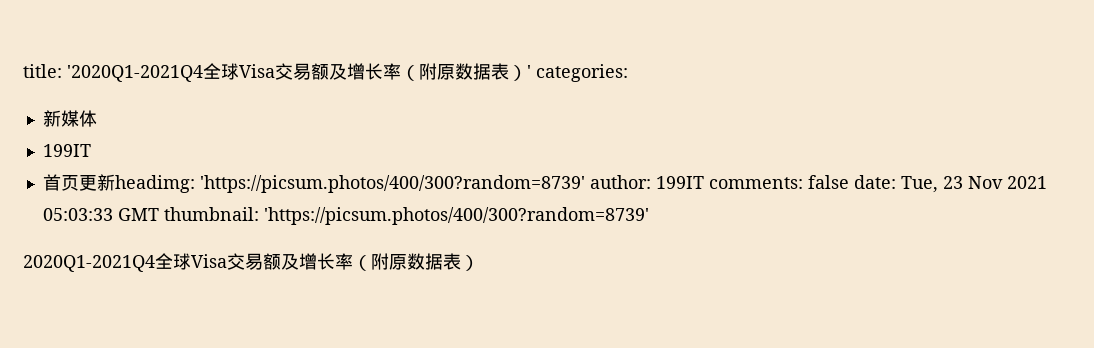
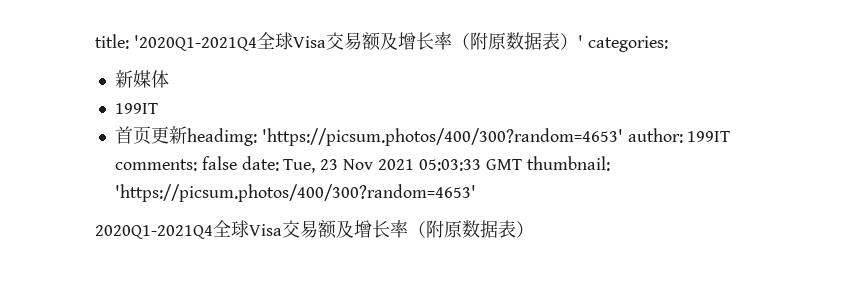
[199,175,585,193] 'https://picsum.photos/400/300?random=8739' -> [261,128,623,146] 'https://picsum.photos/400/300?random=4653'
[263,207,649,225] 'https://picsum.photos/400/300?random=8739' -> [114,184,476,202] 'https://picsum.photos/400/300?random=4653'

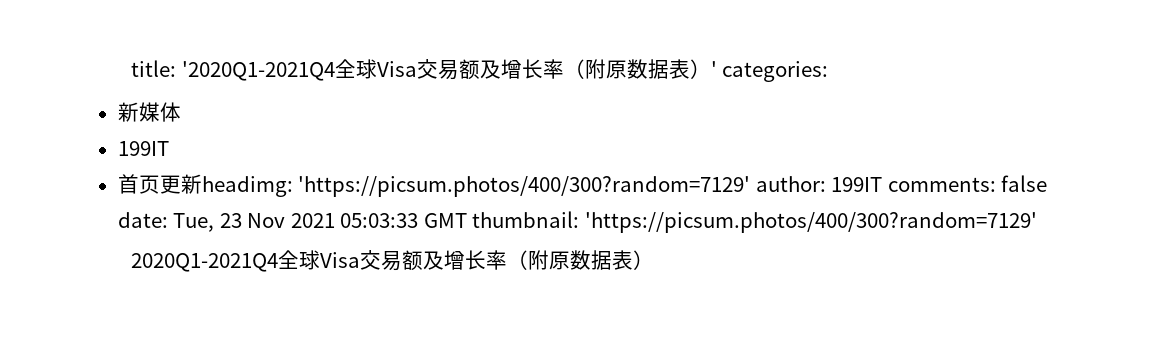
[261,128,623,146] 'https://picsum.photos/400/300?random=4653' -> [298,176,751,197] 'https://picsum.photos/400/300?random=7129'
[114,184,476,202] 'https://picsum.photos/400/300?random=4653' -> [584,212,1037,233] 'https://picsum.photos/400/300?random=7129'

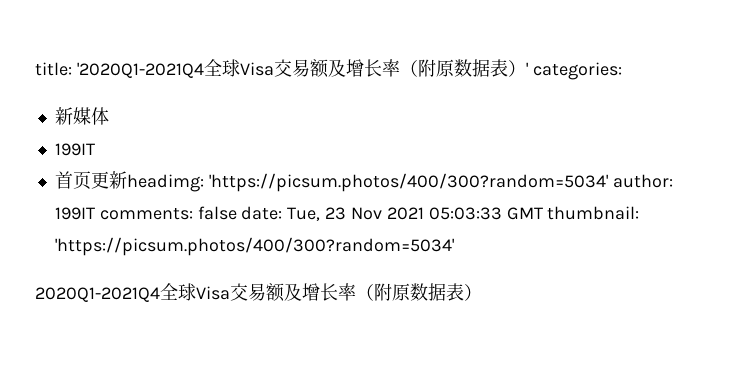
[298,176,751,197] 'https://picsum.photos/400/300?random=7129' -> [208,173,608,192] 'https://picsum.photos/400/300?random=5034'
[584,212,1037,233] 'https://picsum.photos/400/300?random=7129' -> [54,237,454,256] 'https://picsum.photos/400/300?random=5034'

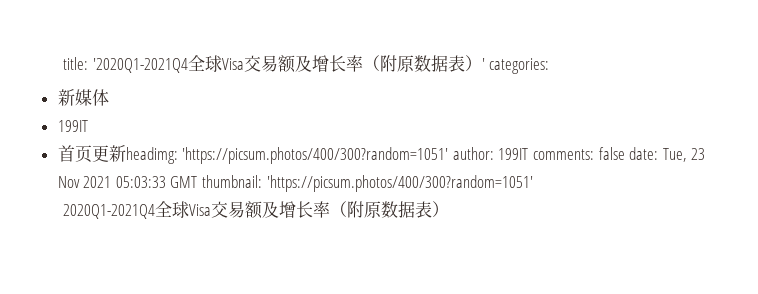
[208,173,608,192] 'https://picsum.photos/400/300?random=5034' -> [182,147,449,164] 'https://picsum.photos/400/300?random=1051'
[54,237,454,256] 'https://picsum.photos/400/300?random=5034' -> [266,175,533,192] 'https://picsum.photos/400/300?random=1051'

